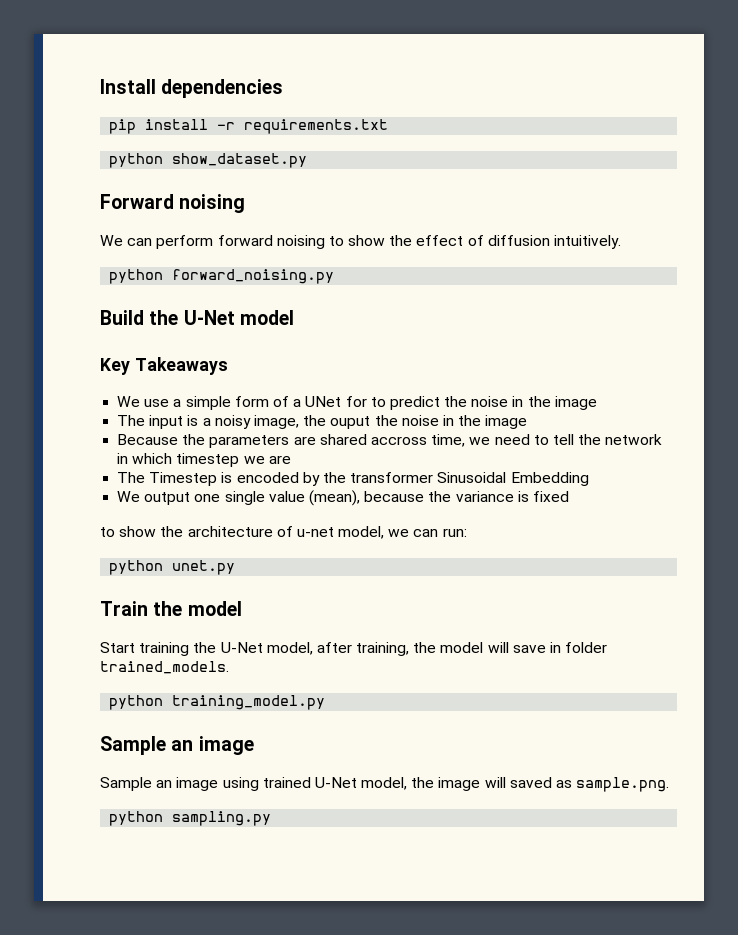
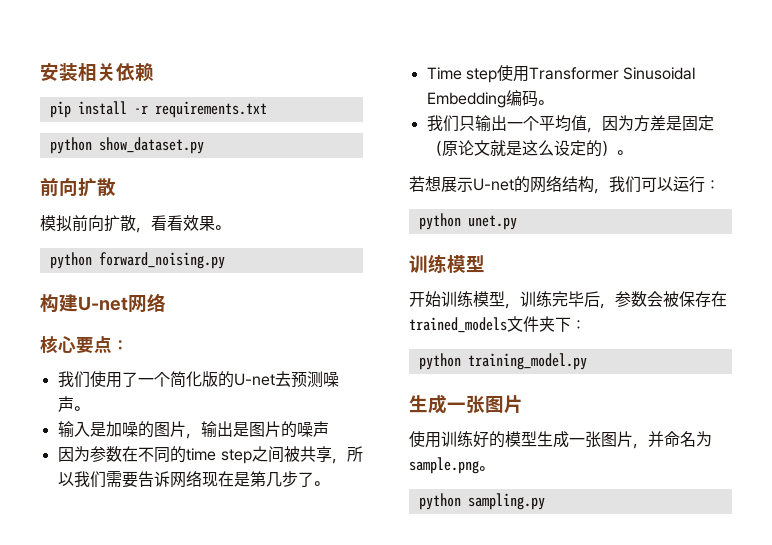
[100,79,284,98] Install dependencies -> [40,63,154,82] 安装相关依赖
[100,194,246,213] [100,235,622,249] [109,269,335,284] [100,310,294,325] [100,357,228,375] [117,396,597,410] [117,415,528,429] [117,434,663,448] [117,453,291,467] [117,472,589,486] [117,490,569,506] [100,526,467,539] [109,560,236,575] [100,601,242,616] [100,642,608,656] [100,661,229,674] [109,695,326,710] [100,736,254,755] [100,777,670,792] Forward noising // We can perform forward noising to show the effect of diffusion intuitively. // python forward_noising.py // Build the U-Net model // Key Takeaways // We use a simple form of a UNet for to predict the noise in the image // The input is a noisy image, the ouput the noise in the image // Because the parameters are shared accross time, we need to tell the network in which timestep we are // The Timestep is encoded by the transformer Sinusoidal Embedding // We output one single value (mean), because the variance is fixed // to show the architecture of u-net model, we can run: // python unet.py // Train the model // Start training the U-Net model, after training, the model will save in folder trained_models. // python training_model.py // Sample an image // Sample an image using trained U-Net model, the image will saved as sample.png. -> [40,178,116,197] [40,215,230,233] [49,252,225,269] [40,293,166,313] [40,336,128,354] [57,371,339,388] [57,396,89,412] [57,421,329,439] [57,446,363,464] [57,470,329,488] [426,65,696,83] [426,90,553,108] [426,115,714,133] [426,140,632,157] [409,175,720,194] [418,213,517,230] [409,254,485,273] [409,291,727,309] [409,316,586,333] [418,353,587,370] [409,394,523,414] [409,431,712,449] [409,457,494,474] 前向扩散 // 模拟前向扩散，看看效果。 // python forward_noising.py // 构建U-net网络 // 核心要点： // 我们使用了一个简化版的U-net去预测噪声。 // 输入是加噪的图片，输出是图片的噪声 // 因为参数在不同的time step之间被共享，所以我们需要告诉网络现在是第几步了。 // Time step使用Transformer Sinusoidal Embedding编码。 // 我们只输出一个平均值，因为方差是固定（原论文就是这么设定的）。 // 若想展示U-net的网络结构，我们可以运行： // python unet.py // 训练模型 // 开始训练模型，训练完毕后，参数会被保存在trained_models文件夹下： // python training_model.py // 生成一张图片 // 使用训练好的模型生成一张图片，并命名为sample.png。

